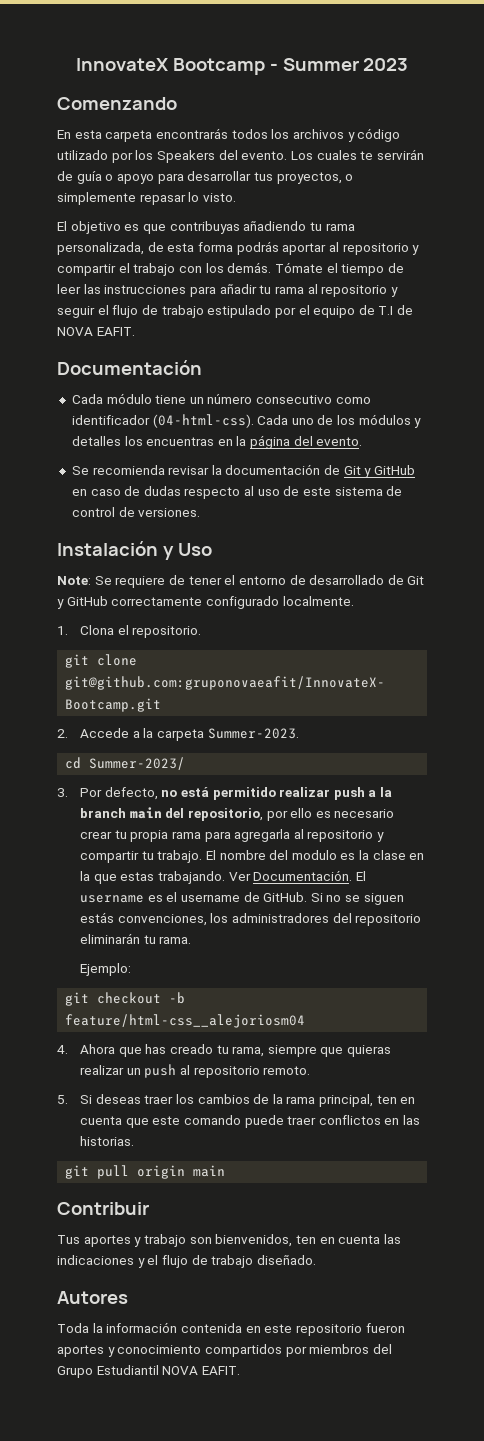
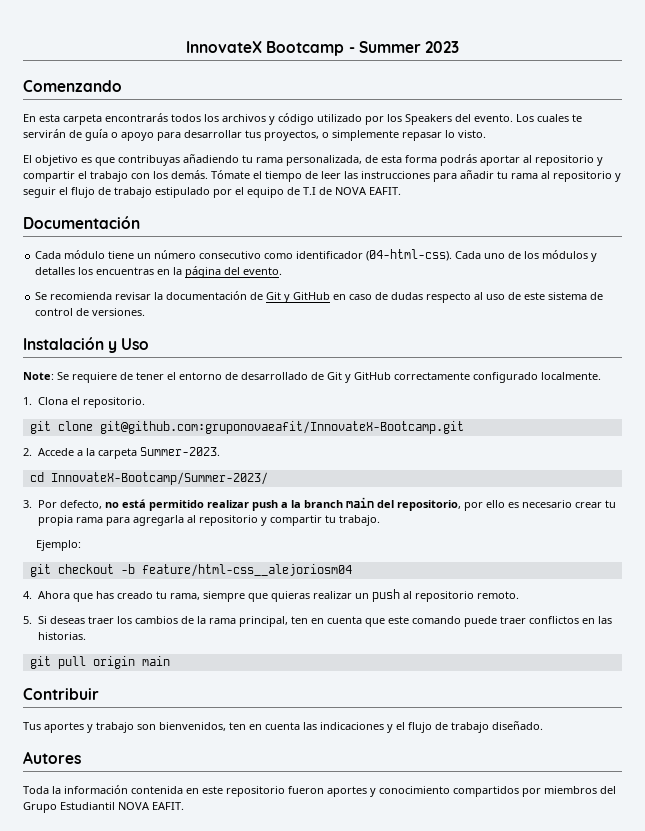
[89,757,186,770] Summer-2023/ -> [50,472,268,485] InnovateX-Bootcamp/Summer-2023/
[205,850,425,860] [79,870,366,884] [79,892,404,905] [79,912,422,926] [79,933,192,944] El nombre del modulo es la clase en la que estas trabajando. Ver Documentación. El username es el username de GitHub. Si no se siguen estás convenciones, los administradores del repositorio eliminarán tu rama. -> (380, 520) none

